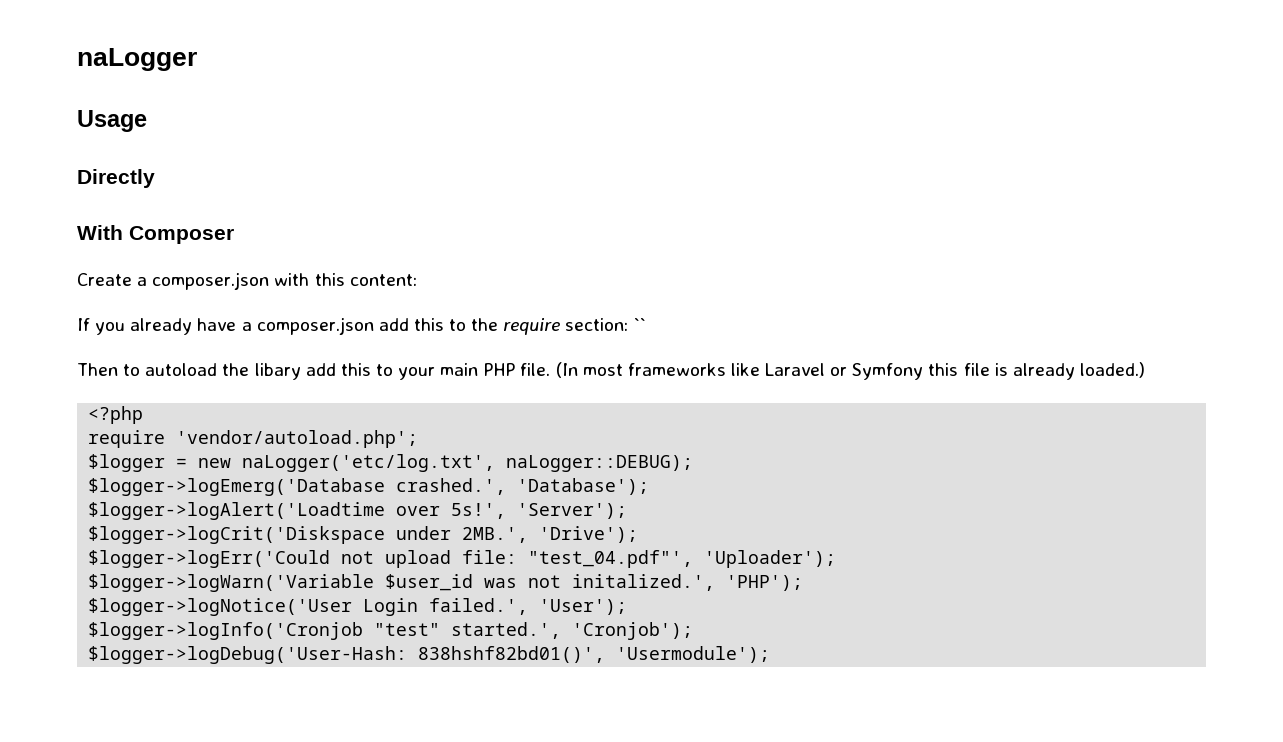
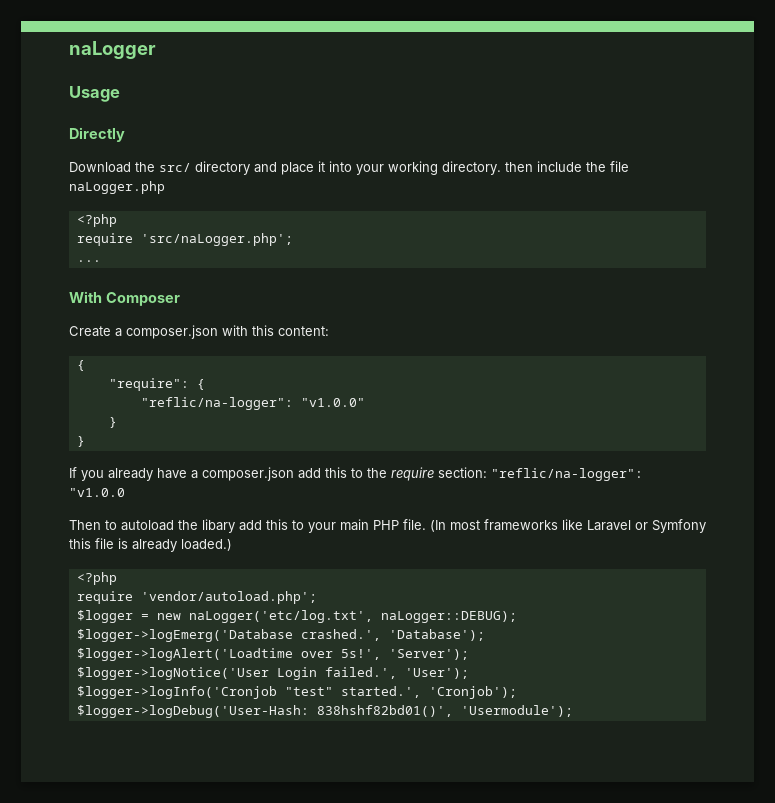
(155, 178) none -> [69,161,629,175] [69,181,165,194] [76,214,117,227] [76,233,293,246] [76,260,101,262] // Download the src/ directory and place it into your working directory. then include the file naLogger.php // <?php // require 'src/naLogger.php'; // ...
(417, 280) none -> [76,360,85,371] [108,378,205,391] [140,397,365,410] [108,417,117,428] [76,436,85,447] // { // "require": { // "reflic/na-logger": "v1.0.0" // } // }
[633,318,646,331] `` -> [491,468,643,481] [69,488,125,497] "reflic/na-logger": "v1.0.0
[88,526,639,544] [88,550,837,568] [88,574,804,592] // $logger->logCrit('Diskspace under 2MB.', 'Drive'); // $logger->logErr('Could not upload file: "test_04.pdf"', 'Uploader'); // $logger->logWarn('Variable $user_id was not initalized.', 'PHP'); -> (469, 654) none

